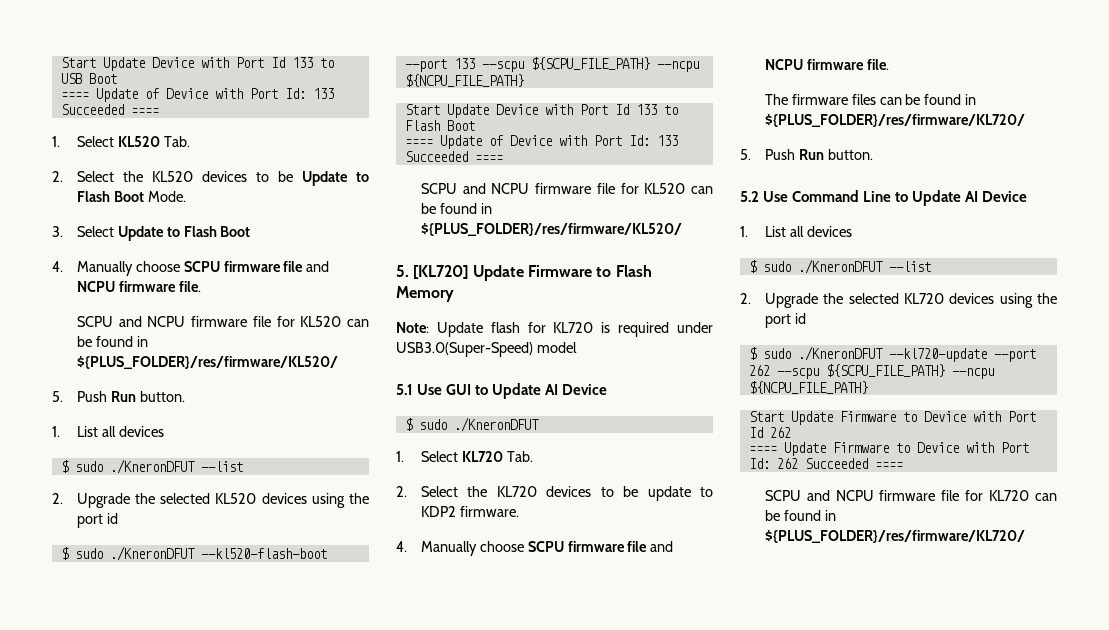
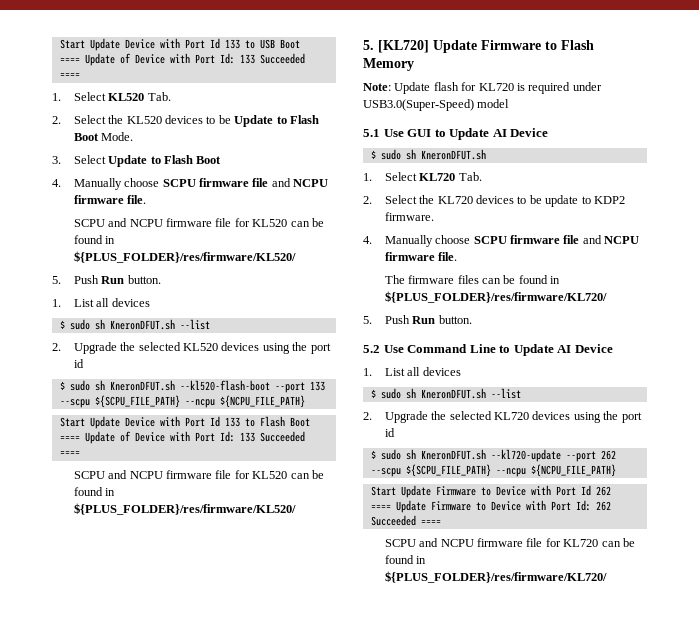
[109,459,195,474] ./KneronDFUT -> [94,319,175,330] sh KneronDFUT.sh
[109,546,195,561] ./KneronDFUT -> [94,380,175,391] sh KneronDFUT.sh
[453,417,539,432] ./KneronDFUT -> [405,149,486,160] sh KneronDFUT.sh
[797,259,883,274] ./KneronDFUT -> [405,388,486,399] sh KneronDFUT.sh
[797,346,883,361] ./KneronDFUT -> [405,449,486,460] sh KneronDFUT.sh

